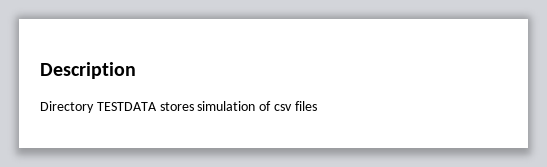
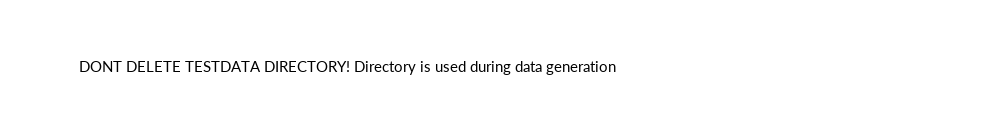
[40,62,136,79] [40,101,317,113] Description // Directory TESTDATA stores simulation of csv files -> [79,61,616,75] DONT DELETE TESTDATA DIRECTORY! Directory is used during data generation

